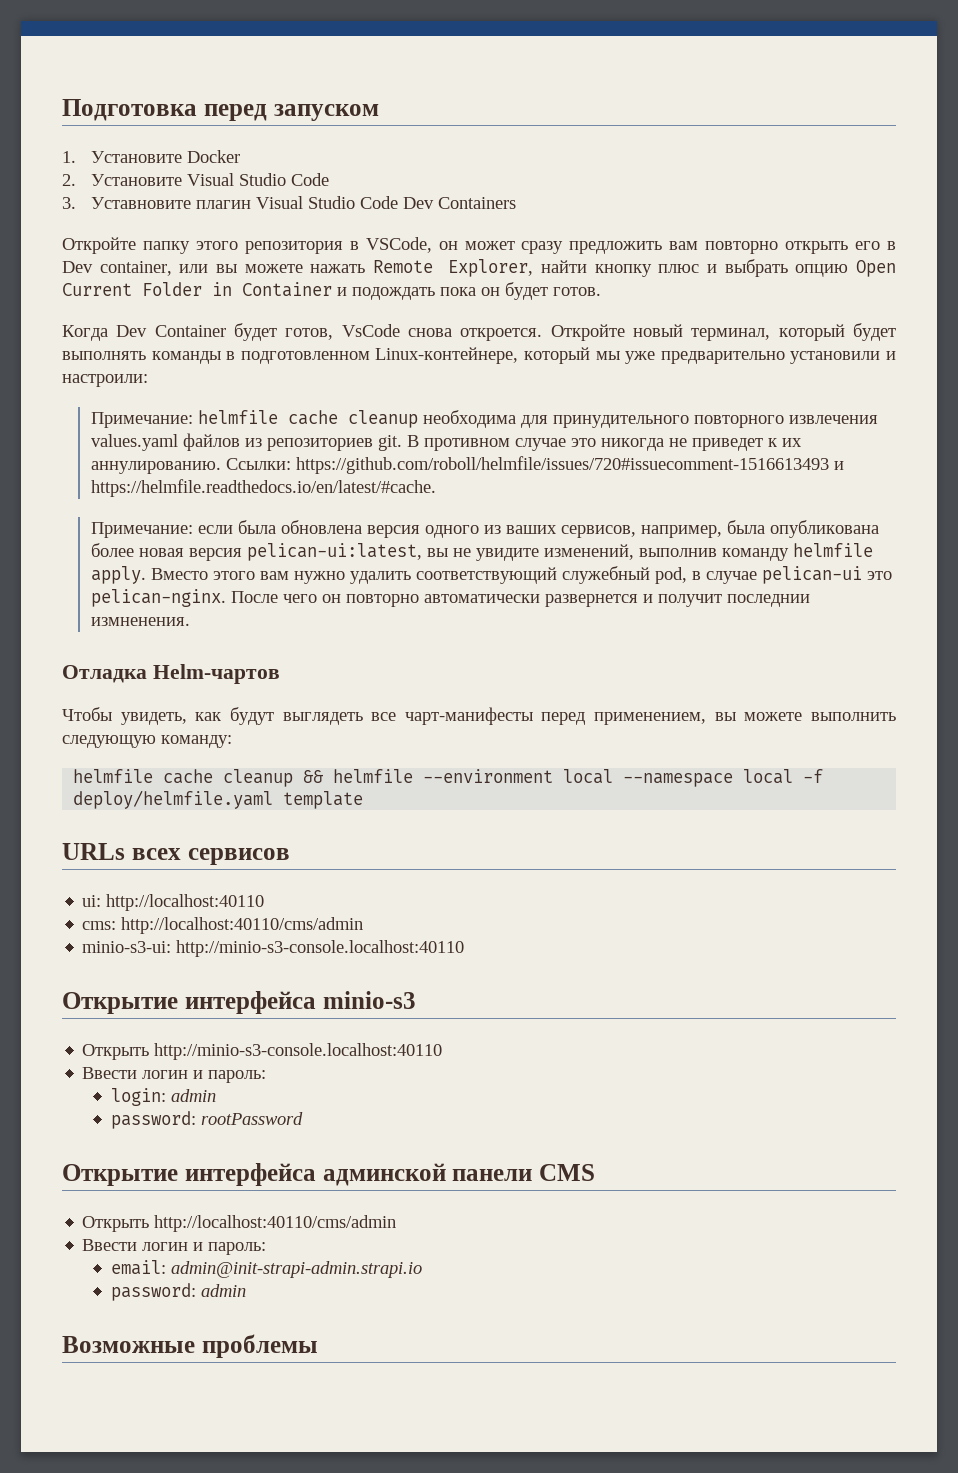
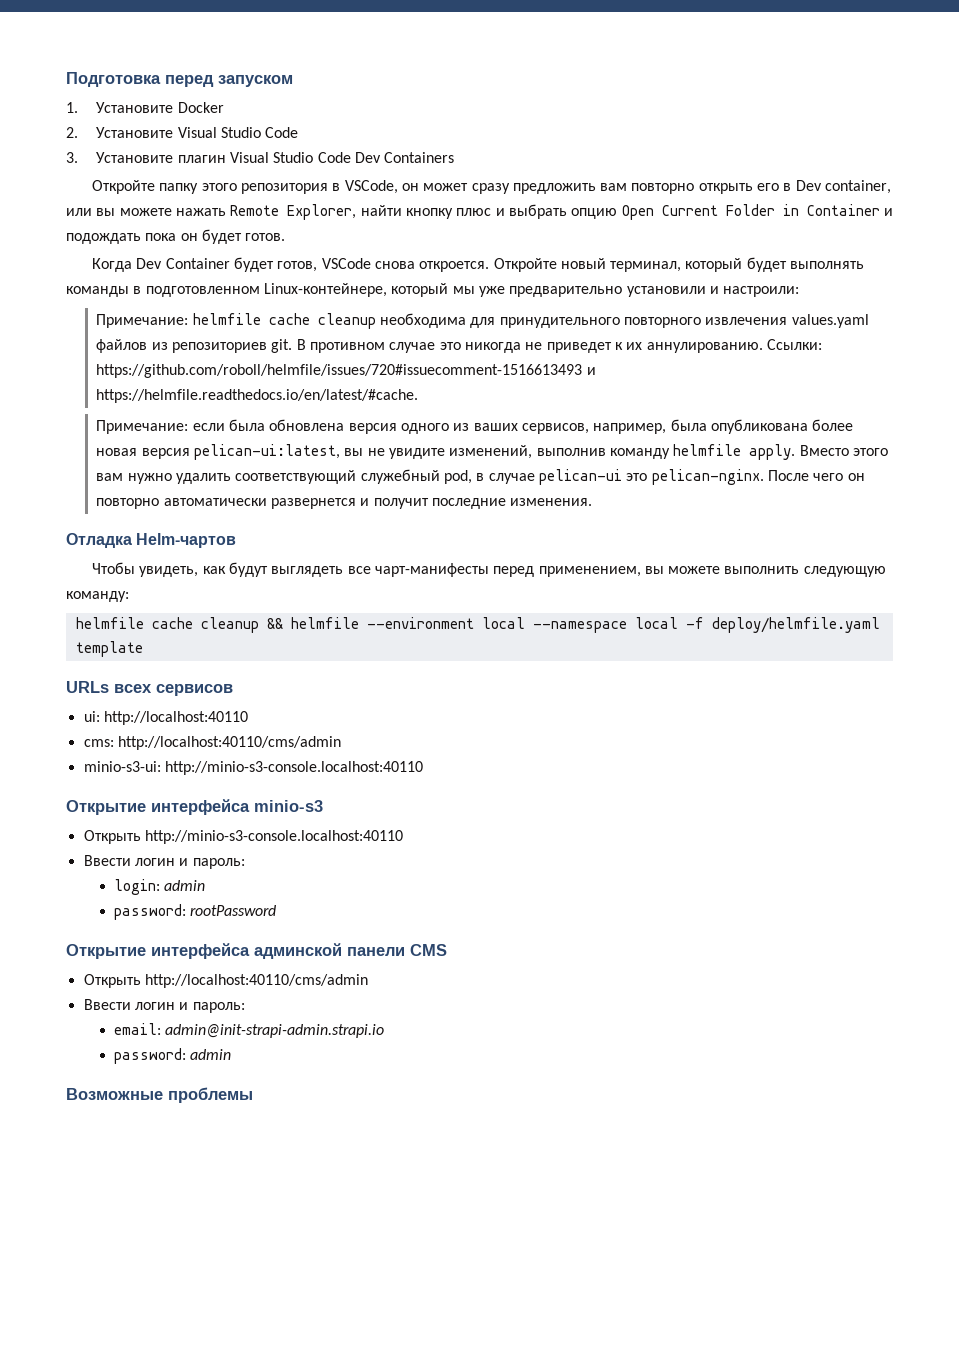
[90,197,191,209] Уставновите -> [96,152,174,163] Установите
[341,324,400,337] VsCode -> [321,258,371,269] VSCode
[726,594,810,607] [90,617,190,626] последнии измненения. -> [432,498,593,509] последние изменения.

